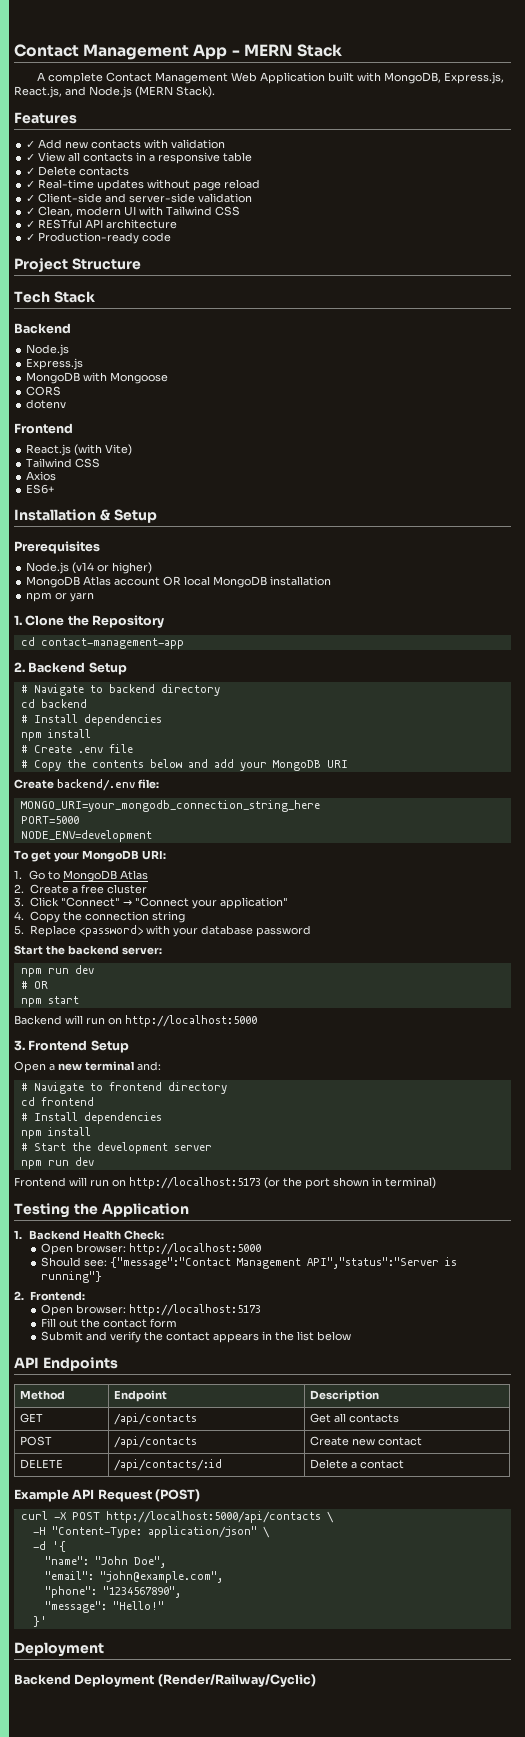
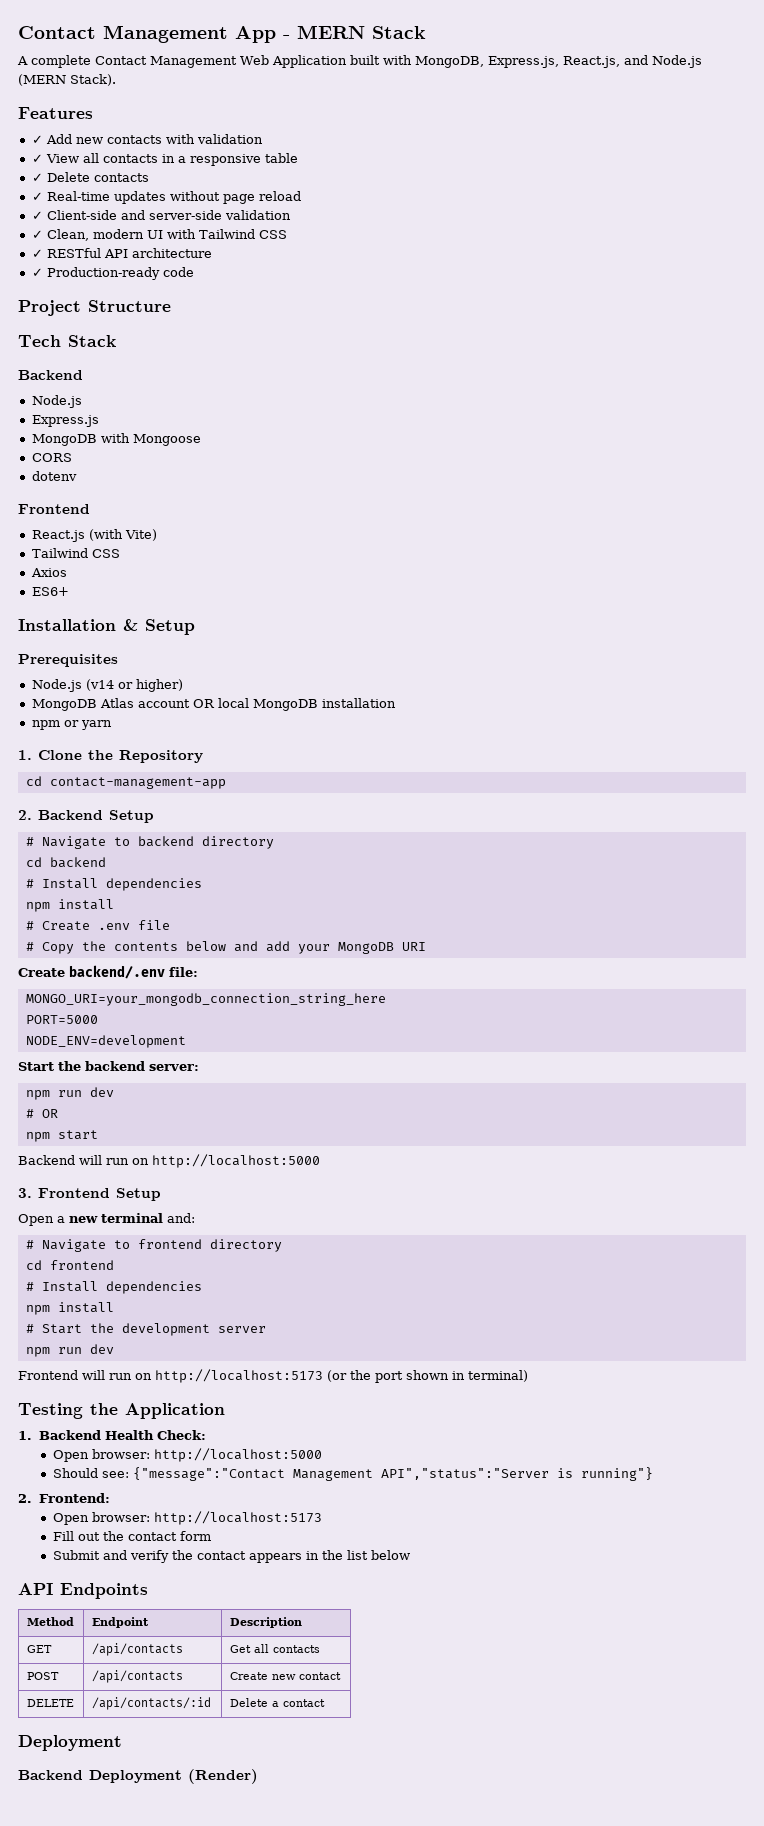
[14,850,166,862] [14,870,148,882] [14,884,147,894] [14,897,288,909] [14,911,185,923] [14,925,311,937] // To get your MongoDB URI: // 1. Go to MongoDB Atlas // 2. Create a free cluster // 3. Click "Connect" → "Connect your application" // 4. Copy the connection string // 5. Replace <password> with your database password -> (186, 1041) none
[14,1489,201,1502] [20,1511,334,1523] [32,1526,270,1538] [32,1541,66,1552] [44,1556,166,1568] [44,1571,223,1583] [44,1586,181,1598] [44,1601,164,1613] [32,1616,47,1627] // Example API Request (POST) // curl -X POST http://localhost:5000/api/contacts \ // -H "Content-Type: application/json" \ // -d '{ // "name": "John Doe", // "email": "john@example.com", // "phone": "1234567890", // "message": "Hello!" // }' -> (325, 1703) none
[157,1674,316,1687] (Render/Railway/Cyclic) -> [188,1769,258,1784] (Render)

